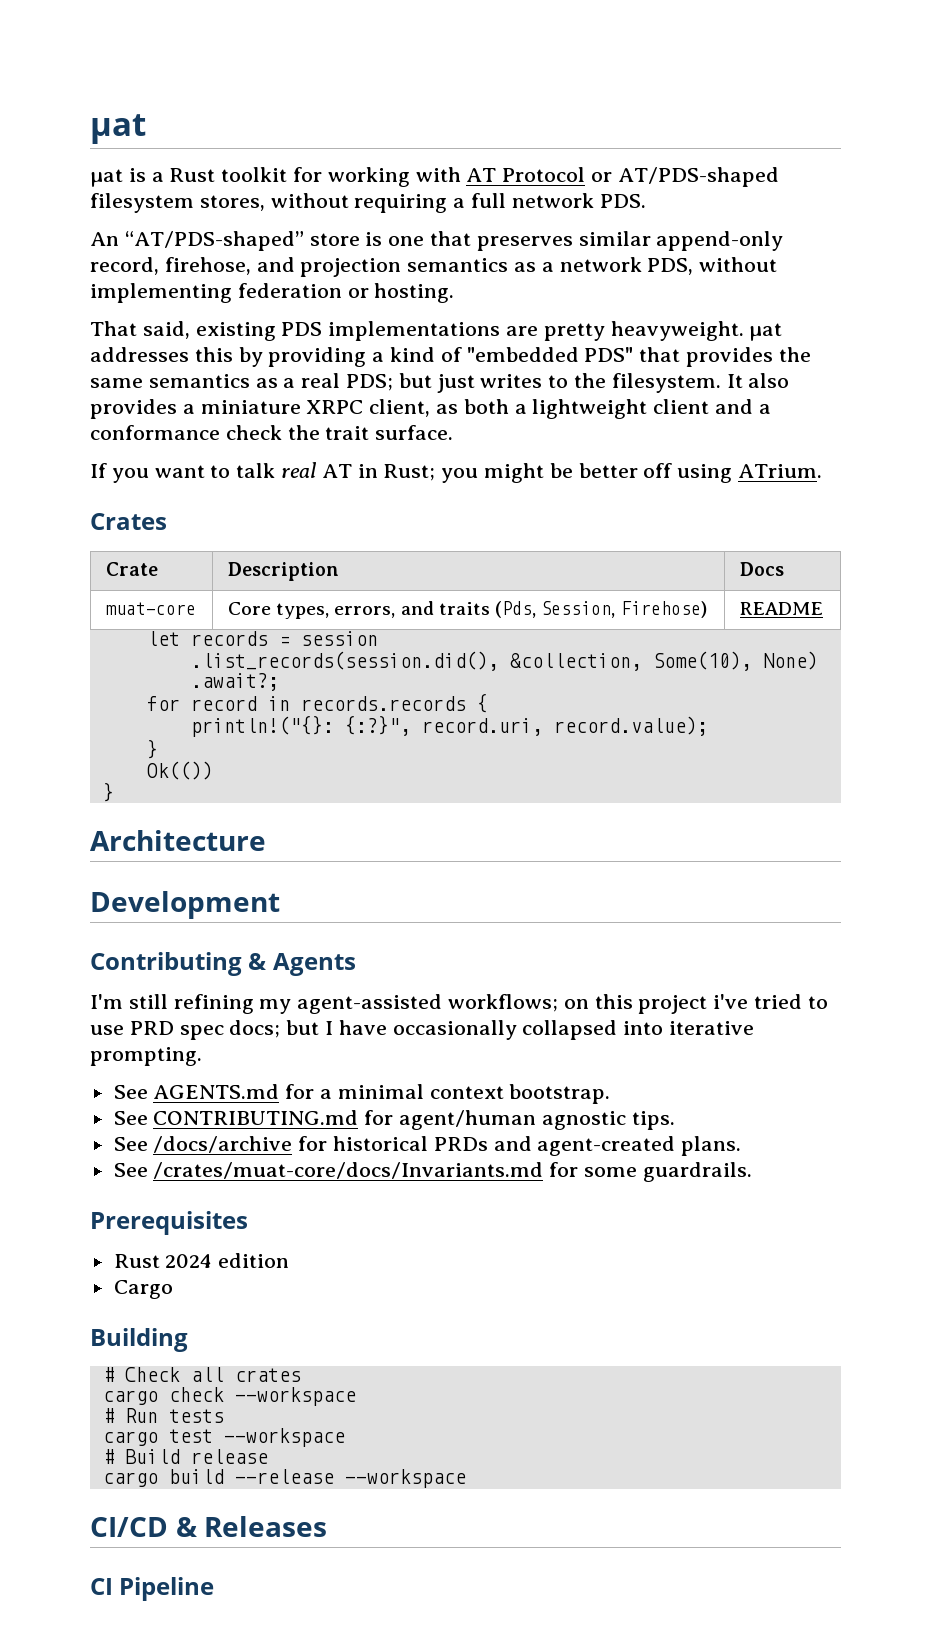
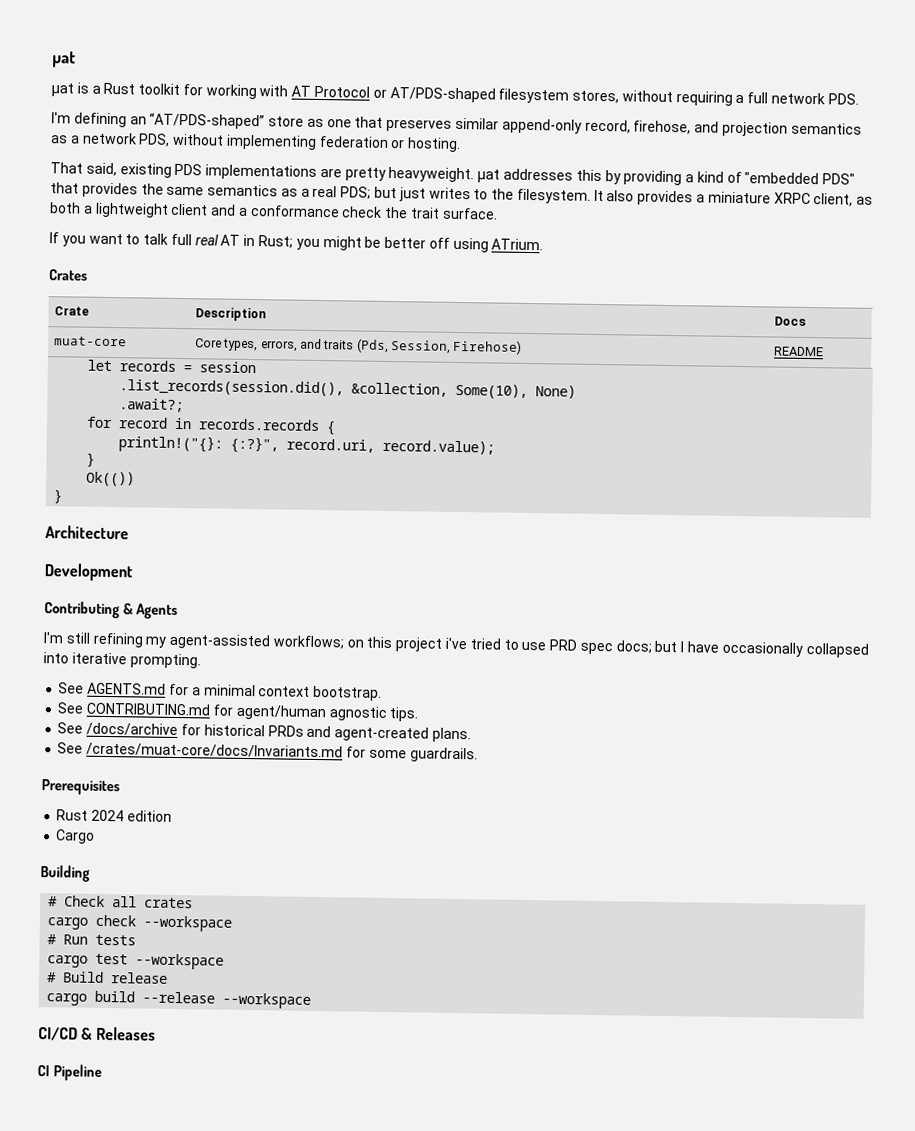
[90,232,119,246] An -> [51,112,147,128] I'm defining an
[365,232,383,246] is -> [306,118,324,128] as
(276, 470) none -> [170,233,192,246] full

